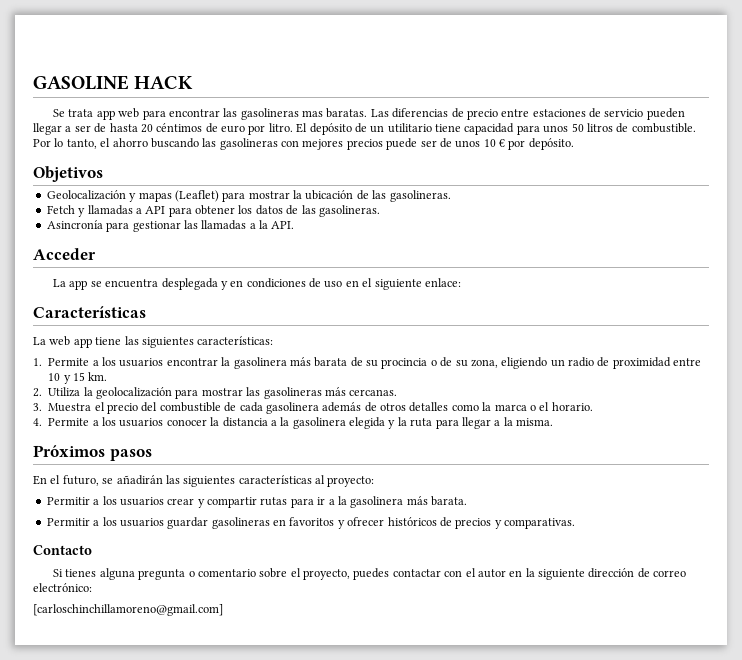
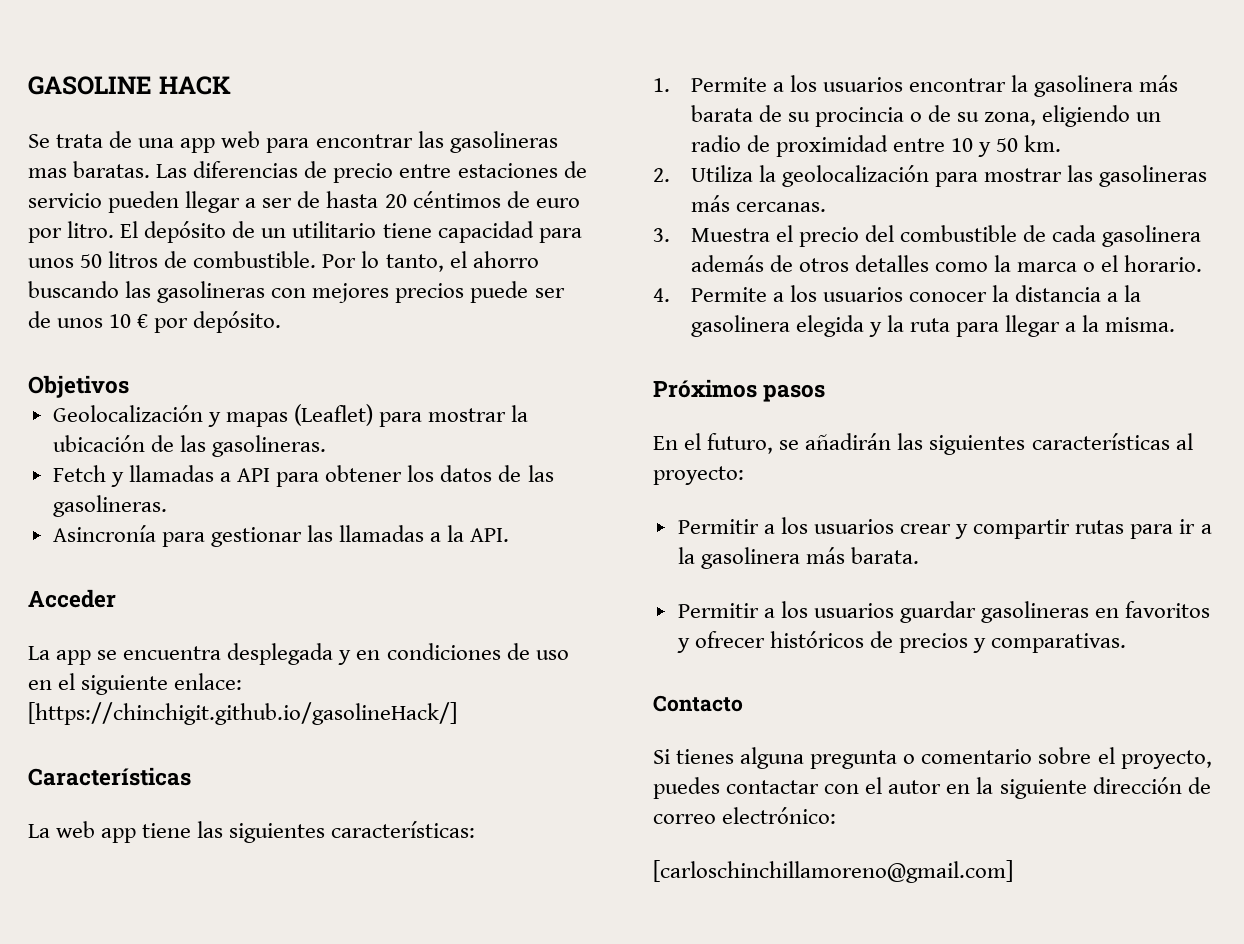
(94, 113) none -> [109,131,175,148] de una
(461, 282) none -> [28,702,457,725] [https://chinchigit.github.io/gasolineHack/]
[73,372,85,381] 15 -> [996,138,1019,152] 50

